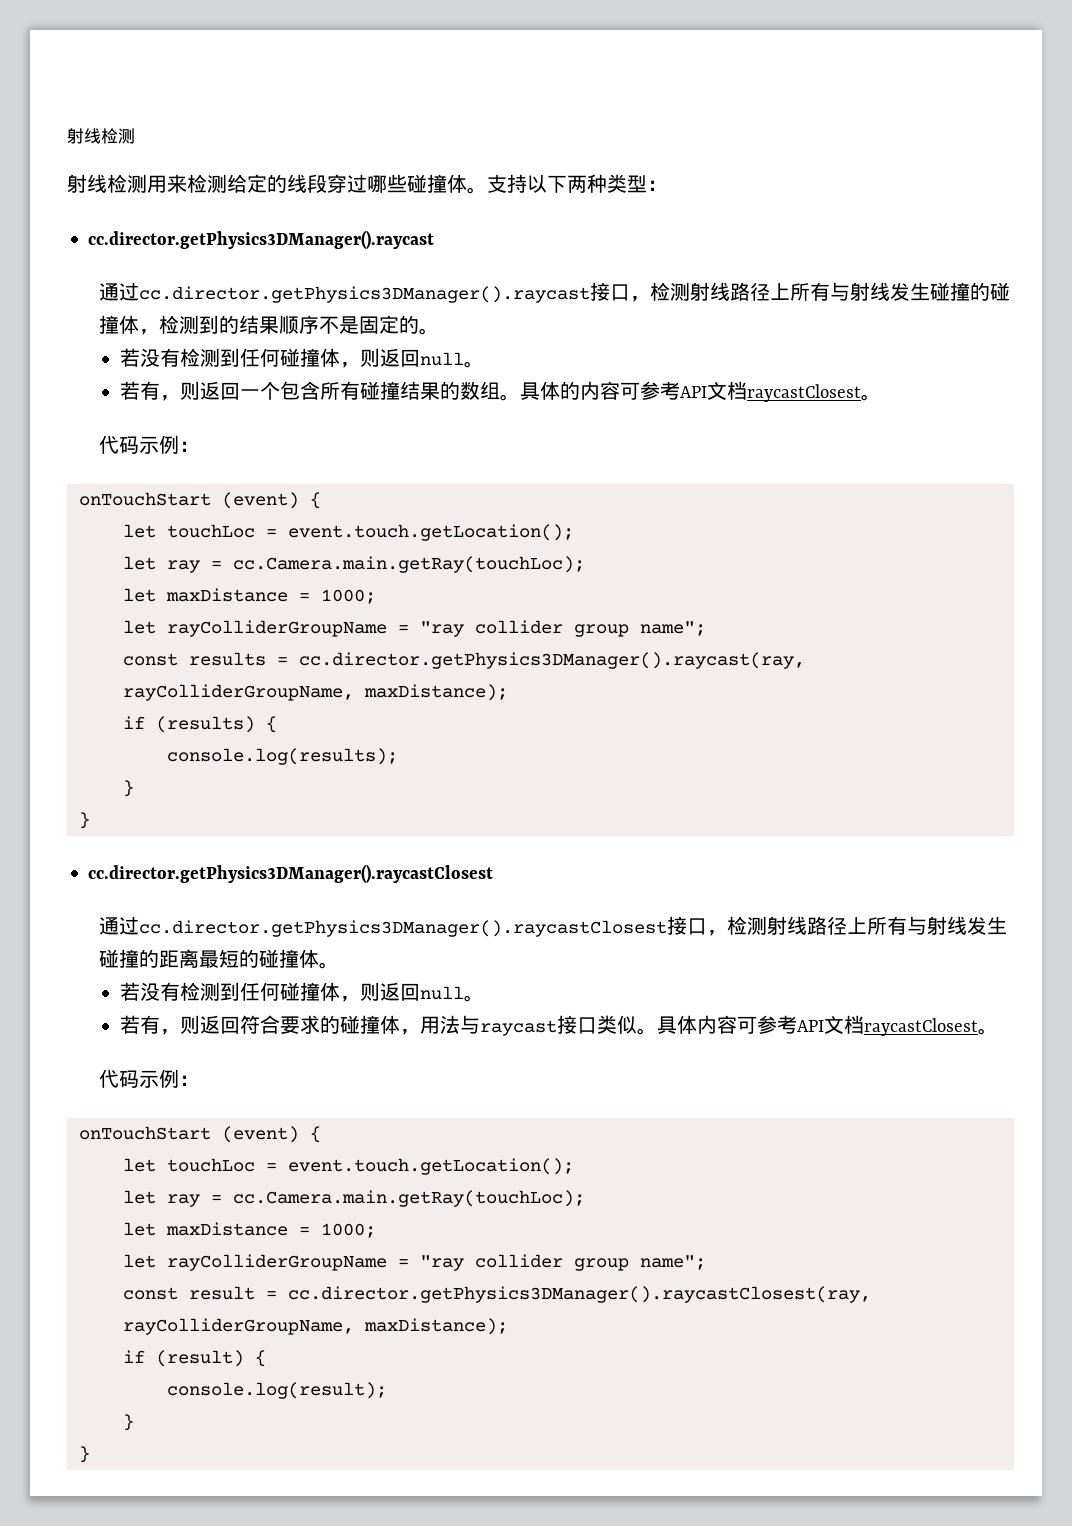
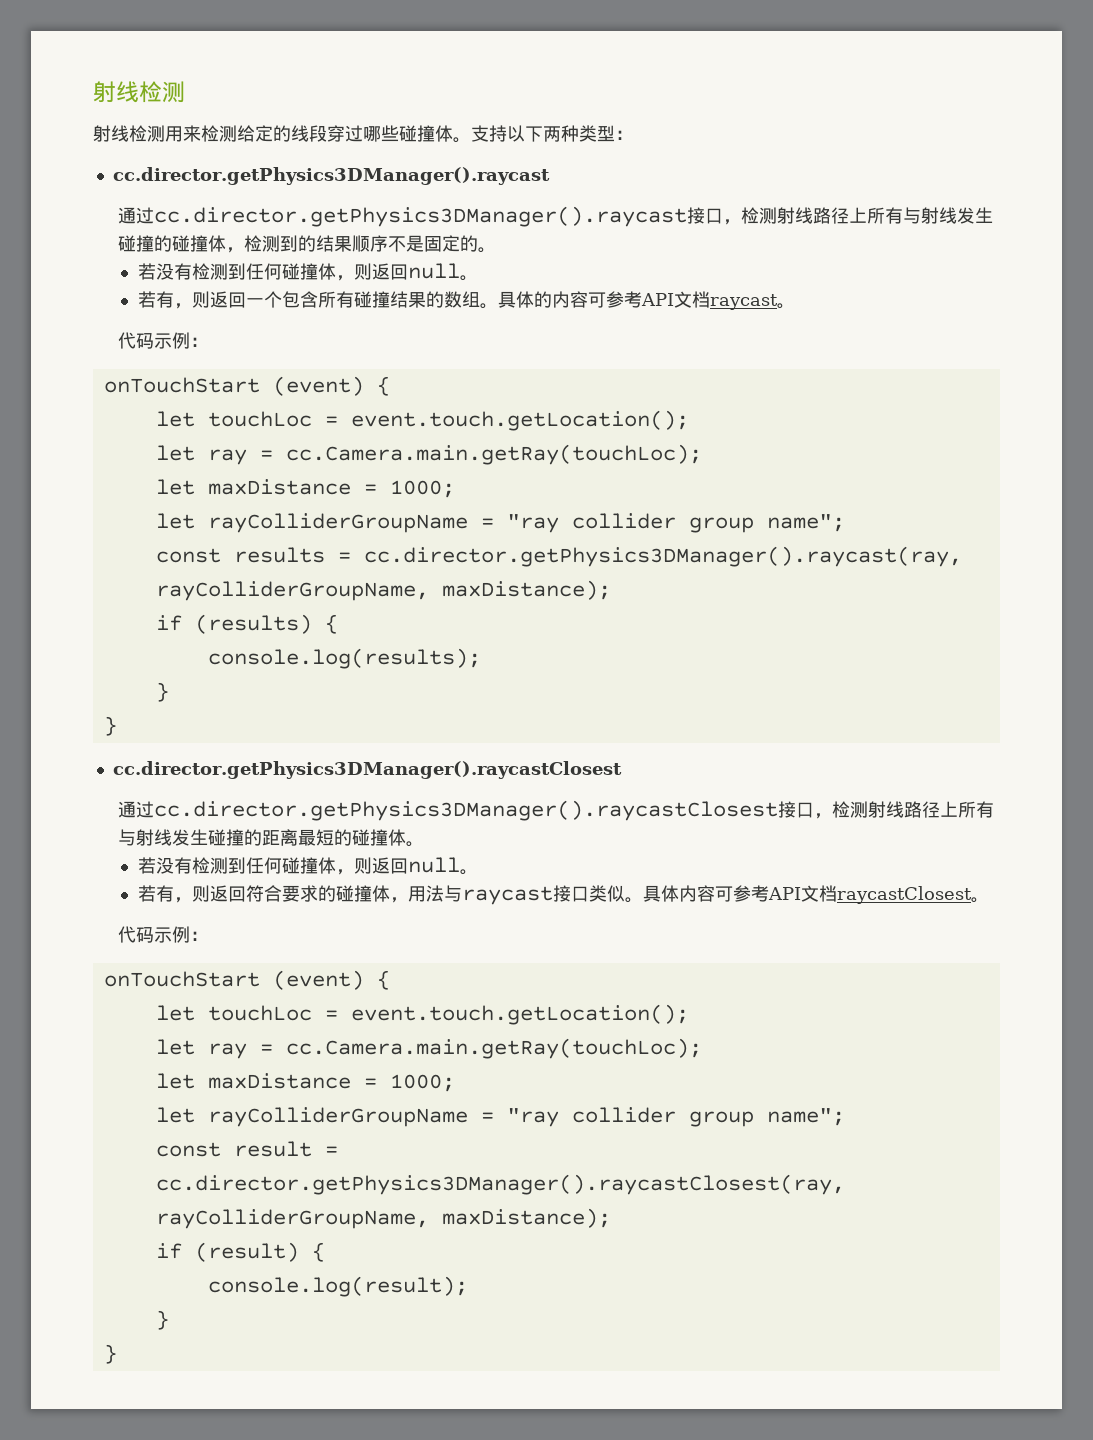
[747,384,862,402] raycastClosest -> [709,294,778,310] raycast

